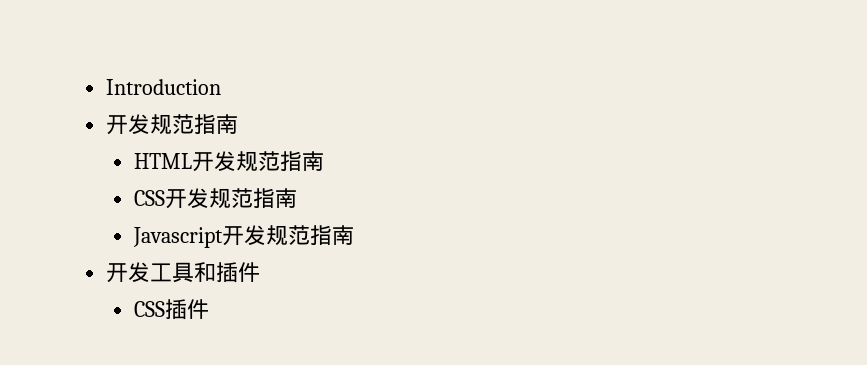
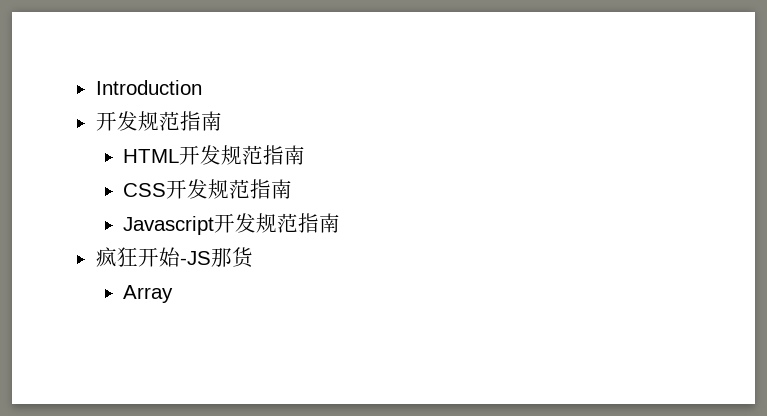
[106,262,261,283] [133,299,209,320] 开发工具和插件 // CSS插件 -> [95,247,254,268] [122,285,173,303] 疯狂开始-JS那货 // Array

